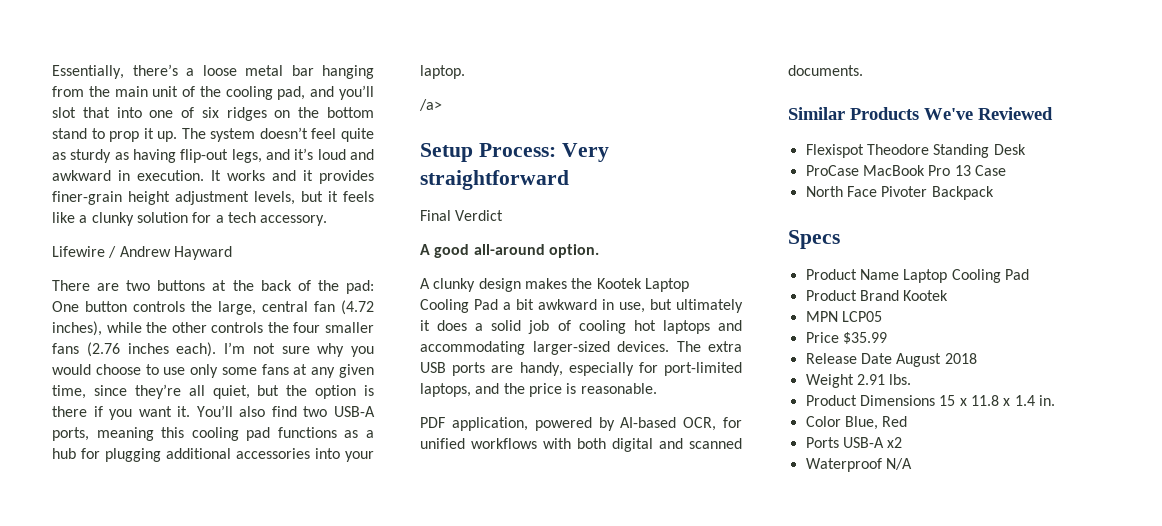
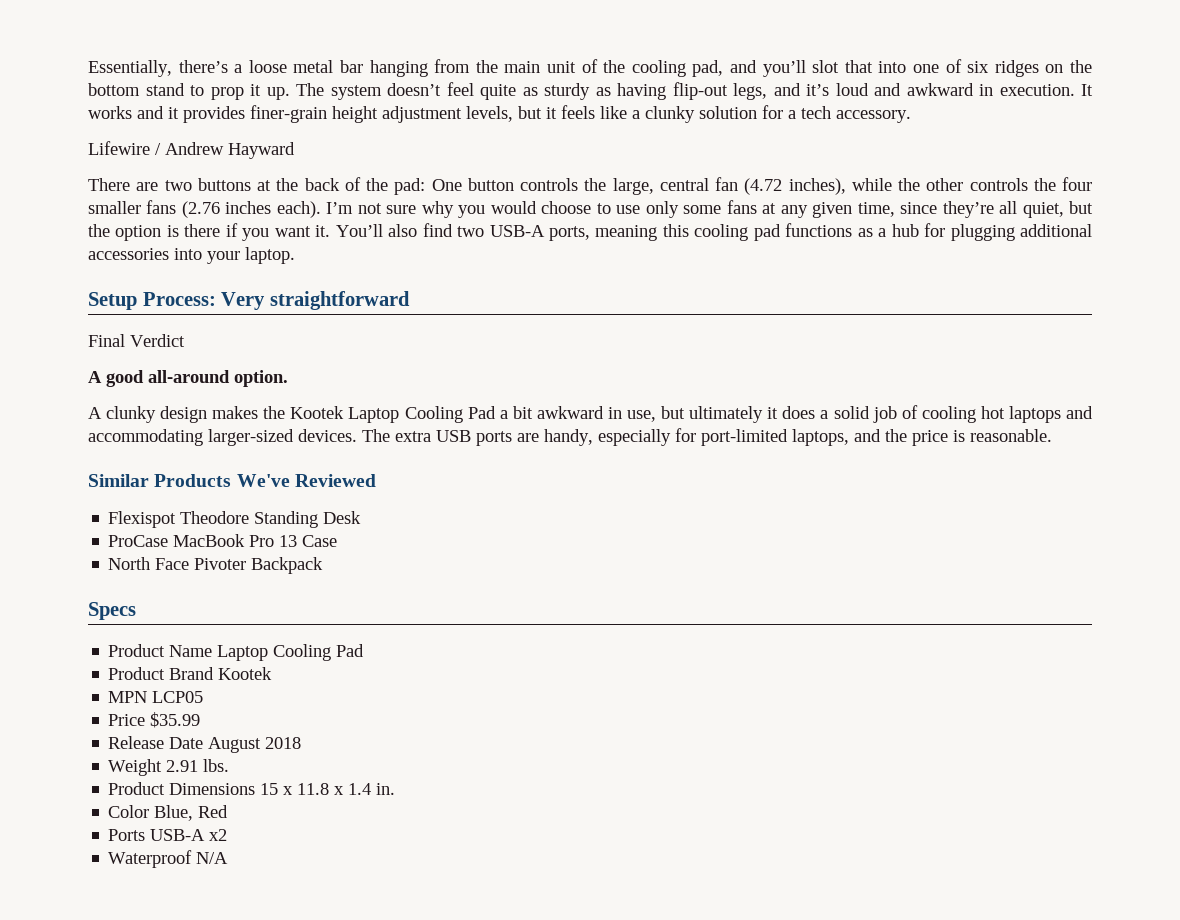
[419,99,442,111] // /a> -> (295, 255) none
[420,417,742,431] [420,438,742,452] [788,65,863,76] // PDF application, powered by AI-based OCR, for unified workflows with both digital and scanned documents. -> (1052, 435) none

